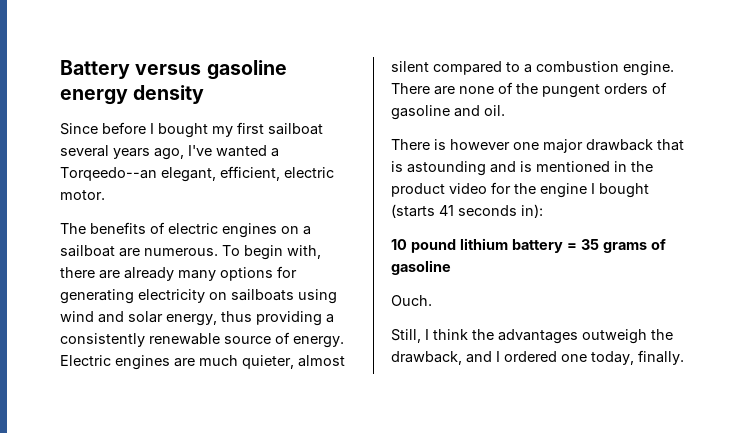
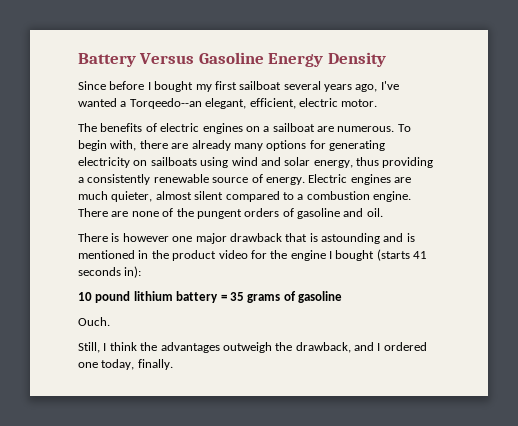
[135,60,287,80] [60,85,205,105] versus gasoline energy density -> [139,52,386,67] Versus Gasoline Energy Density

